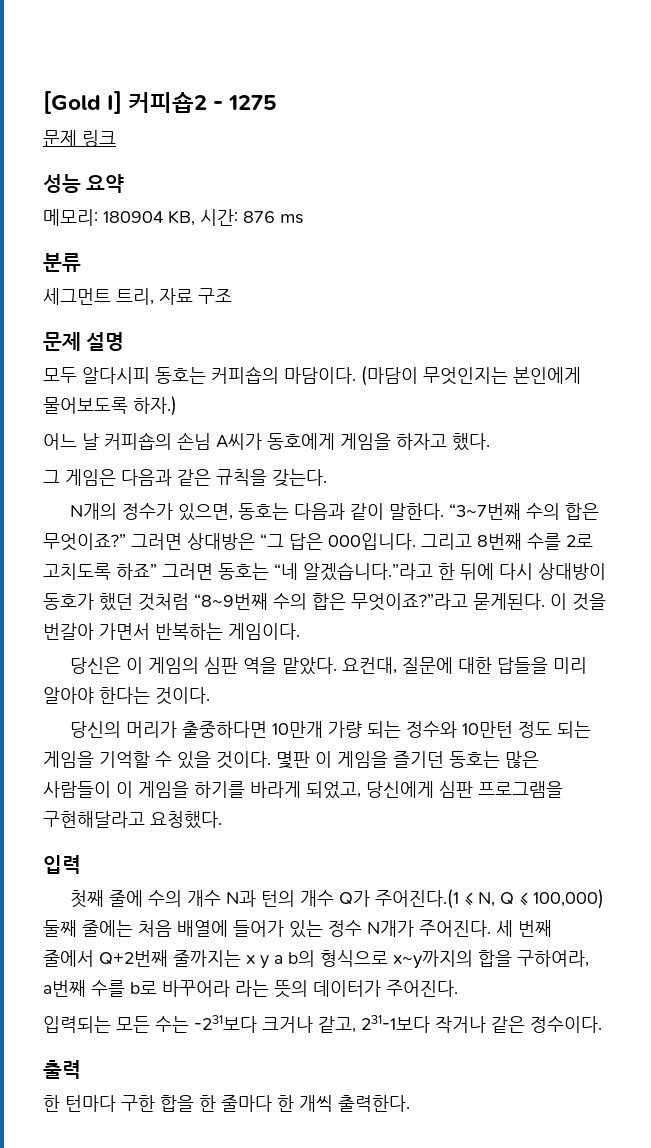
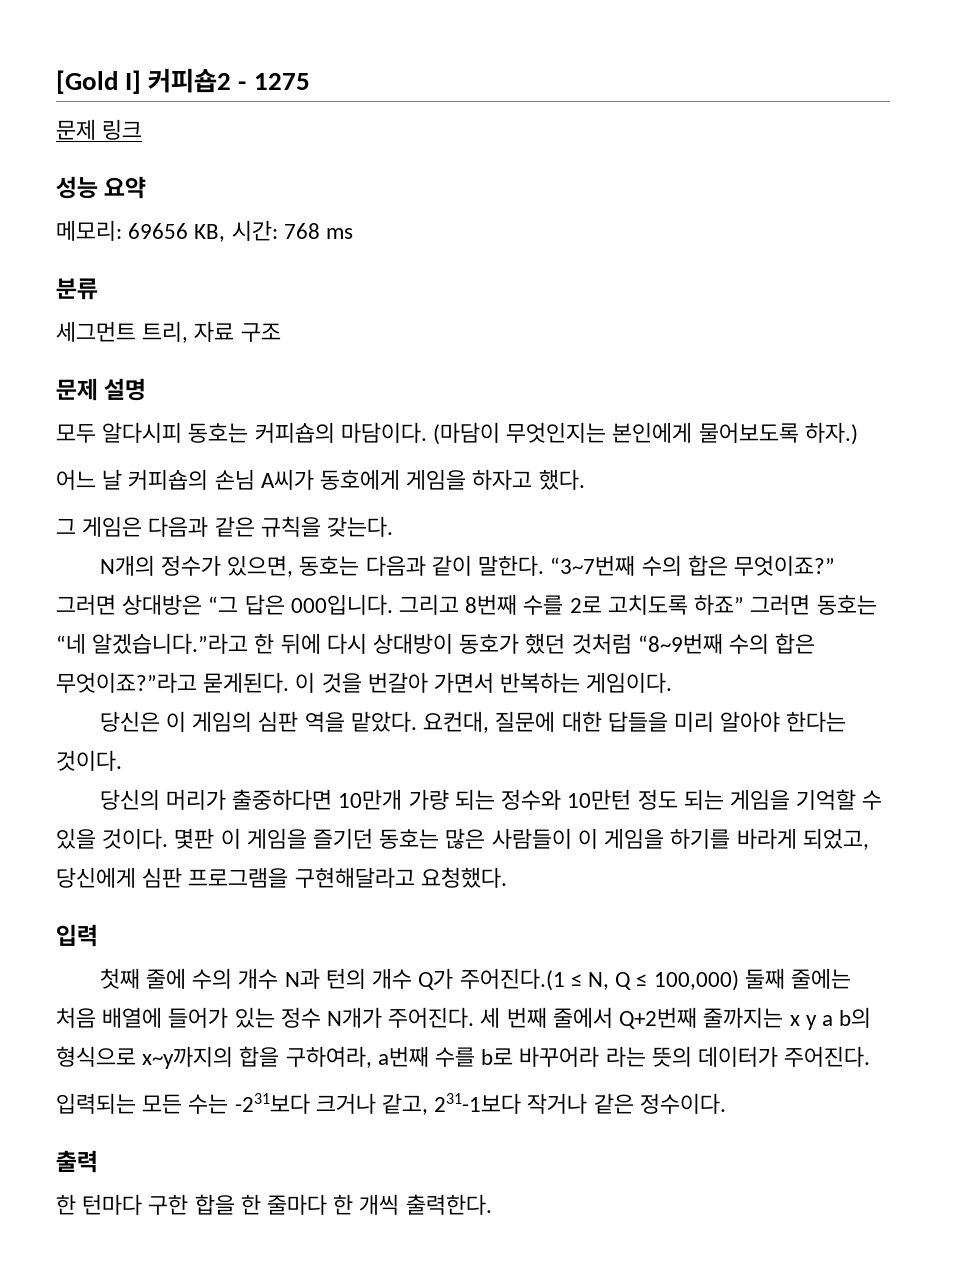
[103,211,163,223] 180904 -> [128,223,189,239] 69656
[243,211,275,223] 876 -> [283,223,320,239] 768

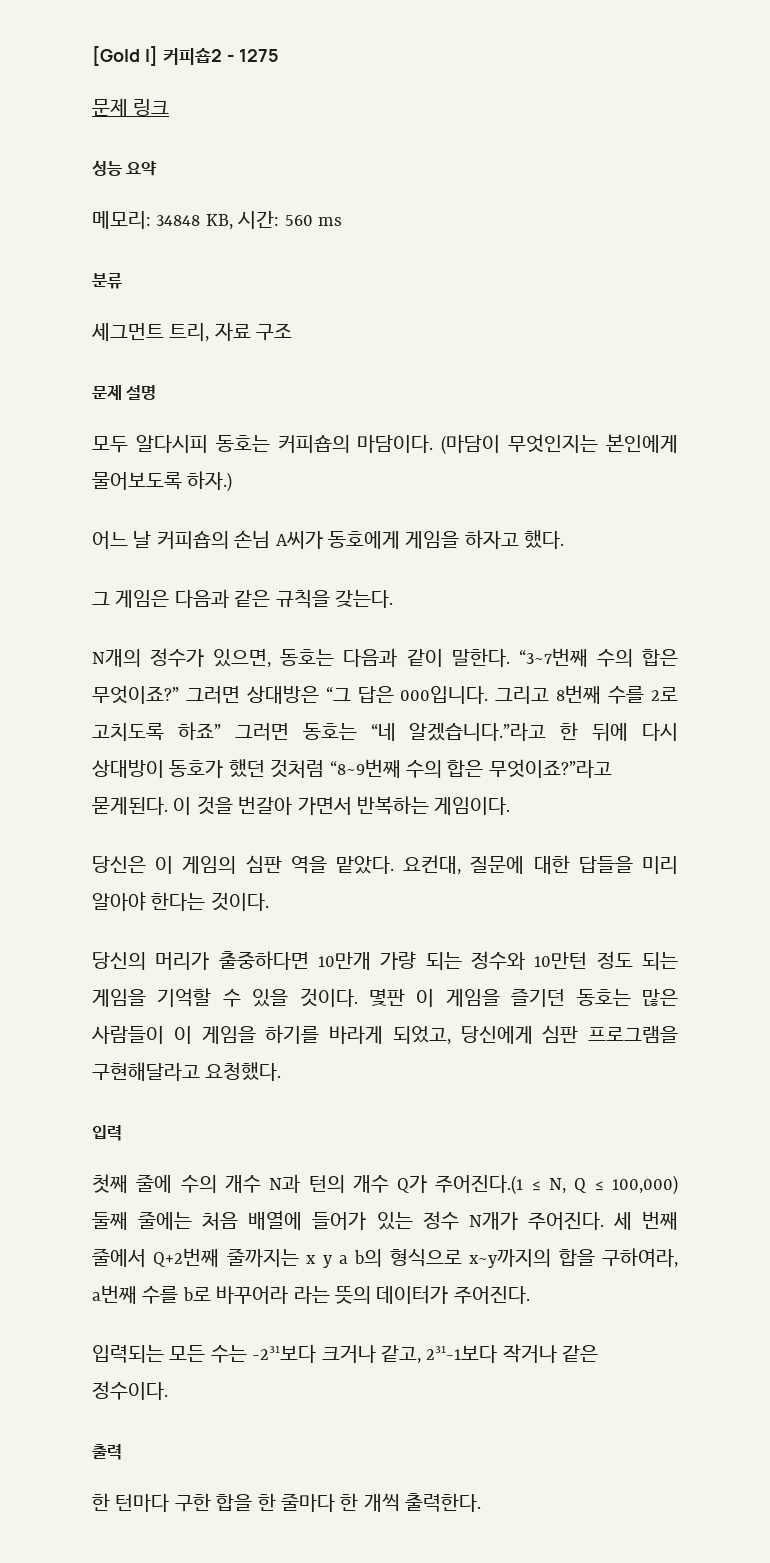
[128,223,189,239] 69656 -> [156,215,201,226] 34848
[283,223,320,239] 768 -> [284,215,313,226] 560

